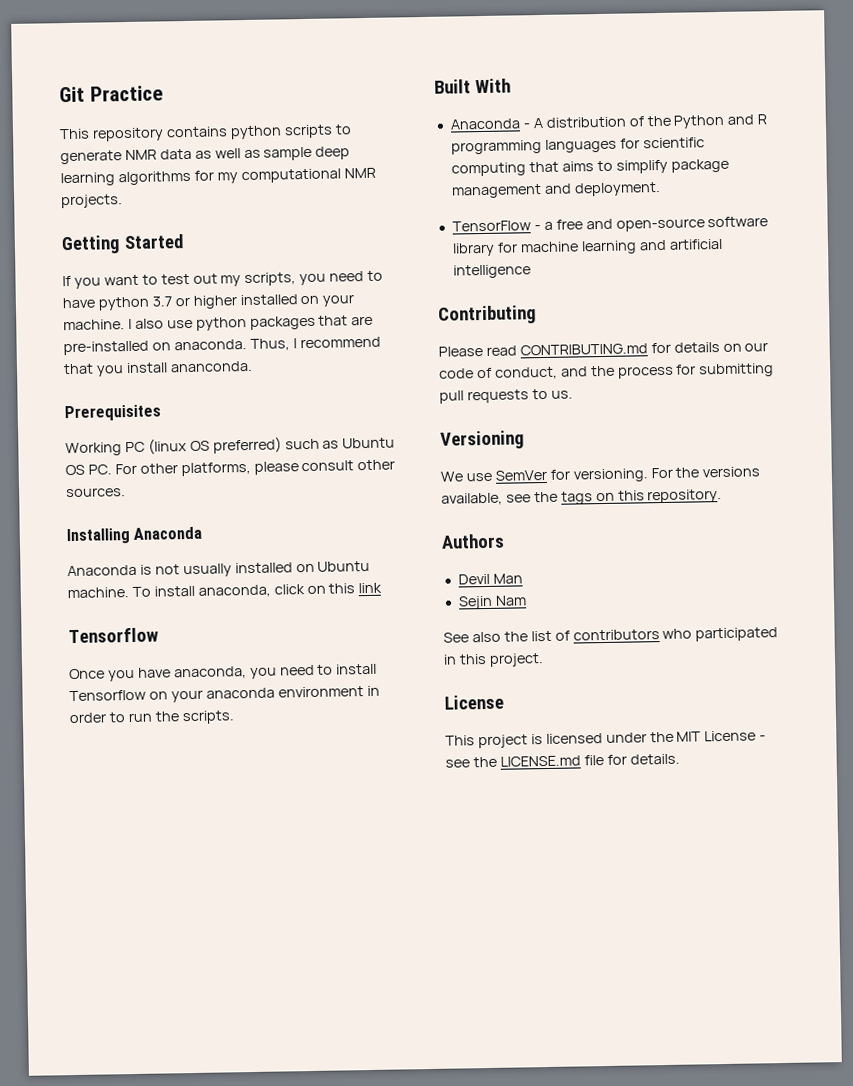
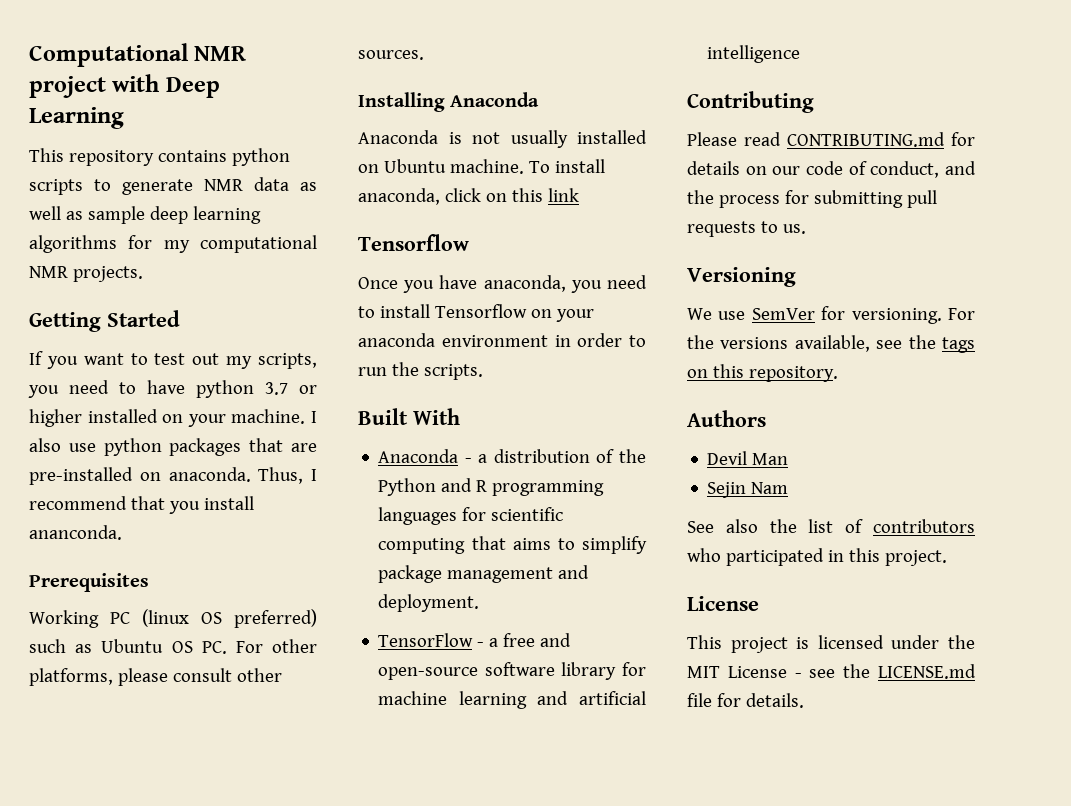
[59,85,164,103] Git Practice -> [29,43,247,67] [29,74,220,98] [29,107,124,129] Computational NMR project with Deep Learning
[532,117,543,129] A -> [478,454,488,463] a

